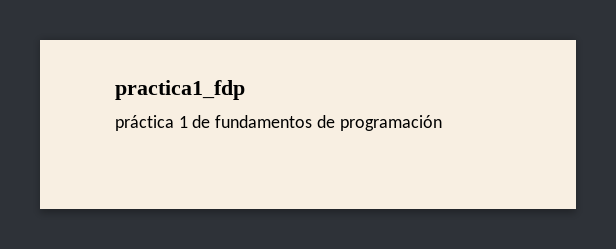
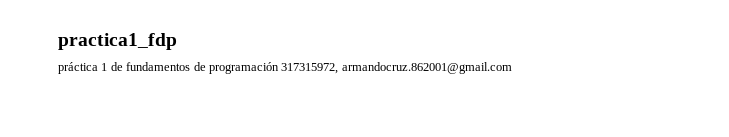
(442, 123) none -> [281,62,512,74] 317315972, armandocruz.862001@gmail.com

